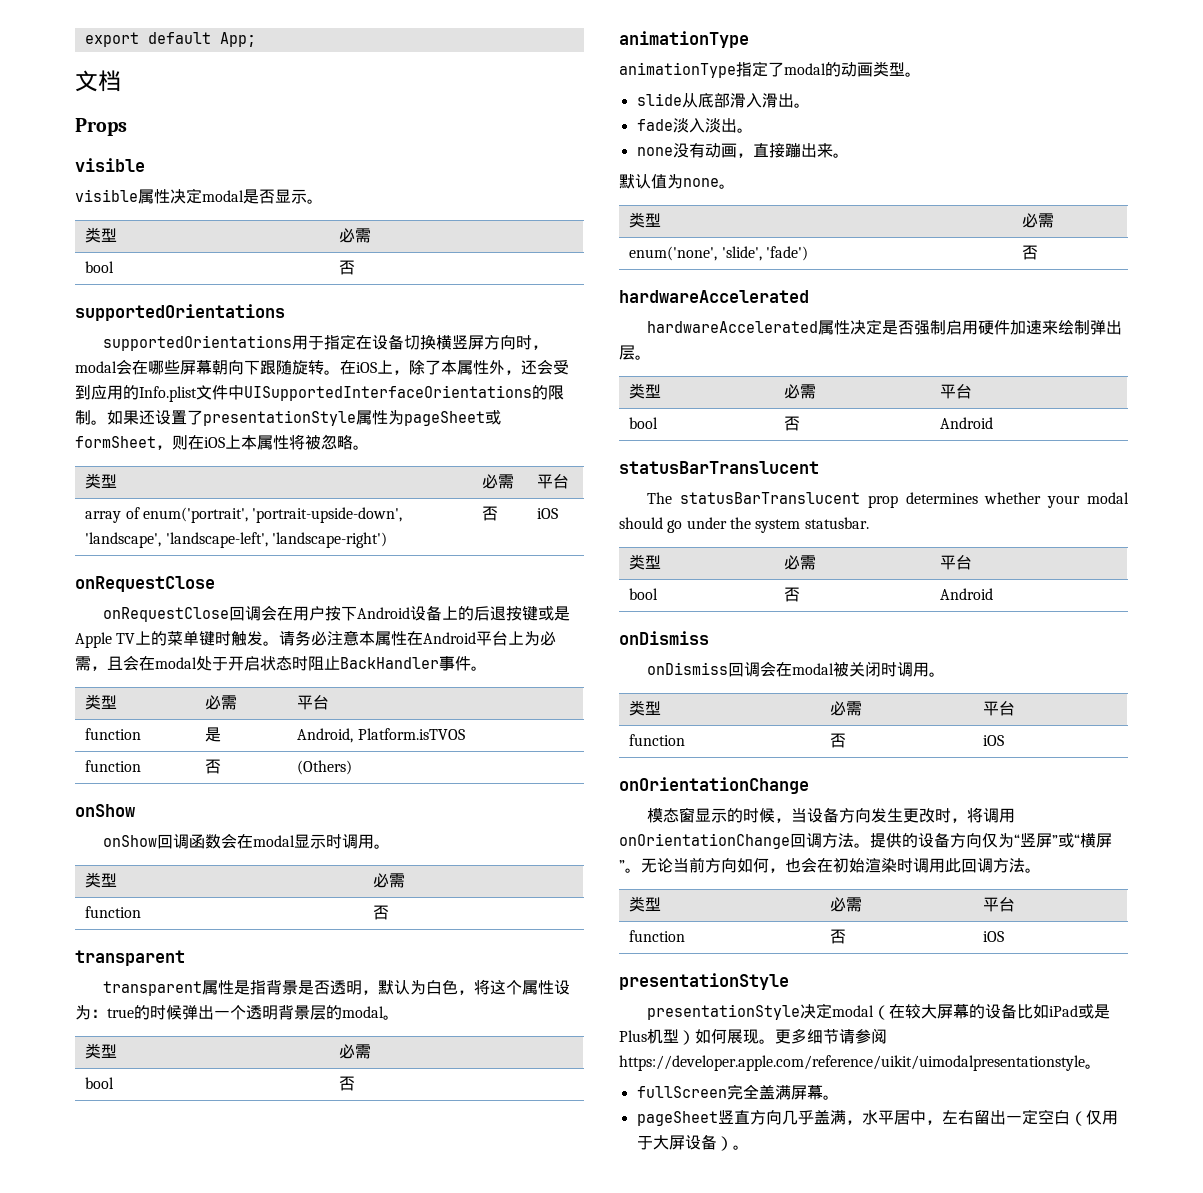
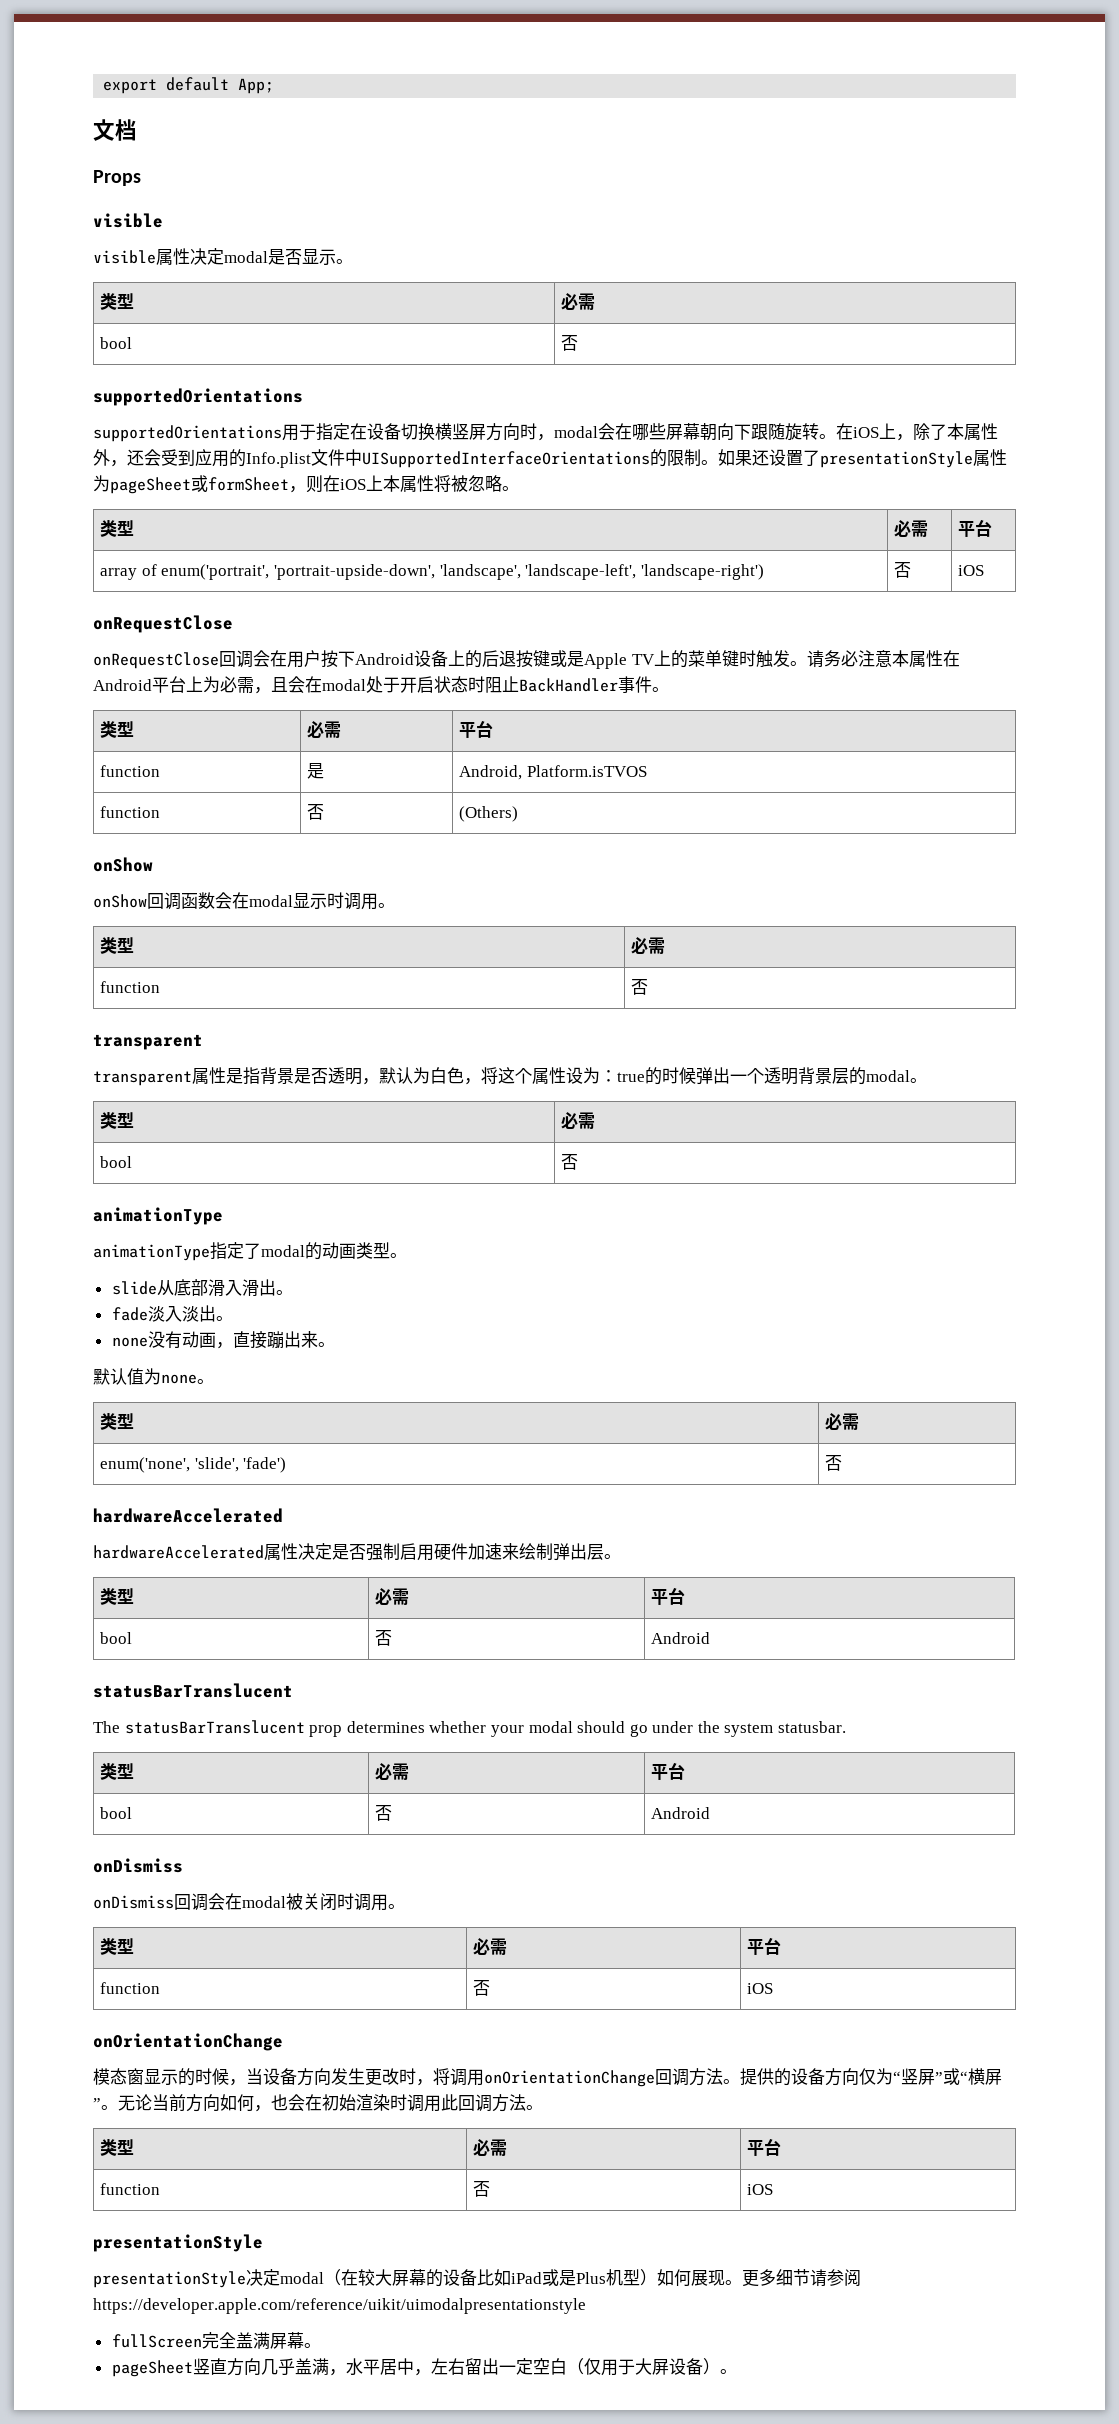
[1085,1064,1101,1069] 。 -> (586, 2306) none

